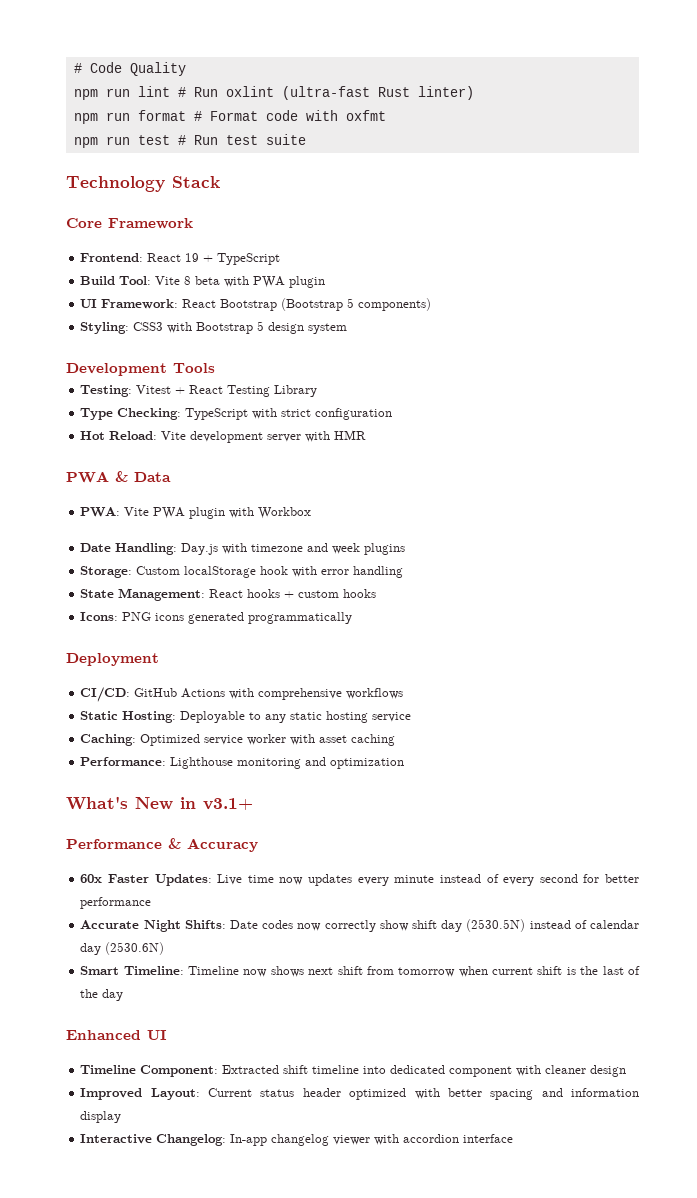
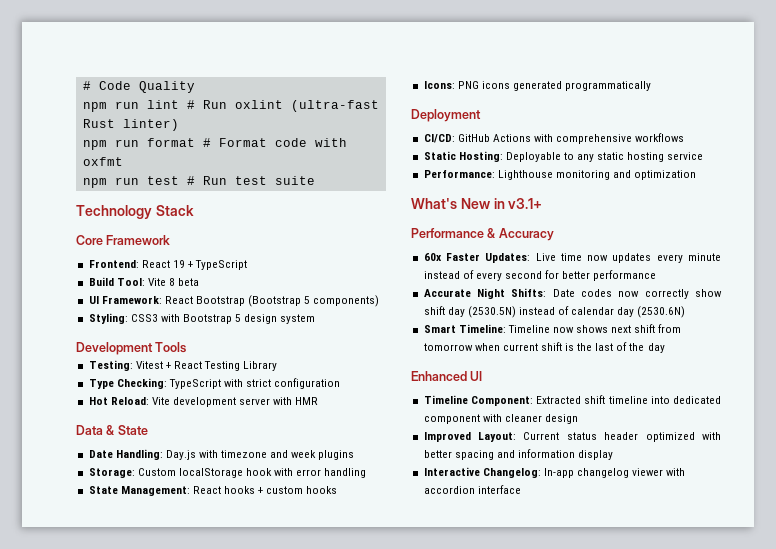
[224,276,326,288] with PWA plugin -> (200, 282) none
[66,471,171,483] [80,507,312,519] PWA & Data // PWA: Vite PWA plugin with Workbox -> [76,425,148,435] Data & State
[80,734,396,746] // Caching: Optimized service worker with asset caching -> (704, 156) none

